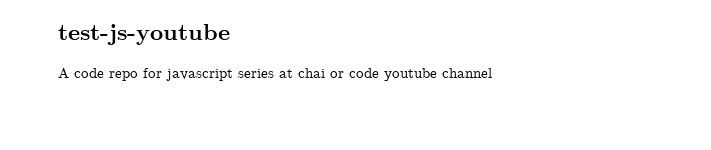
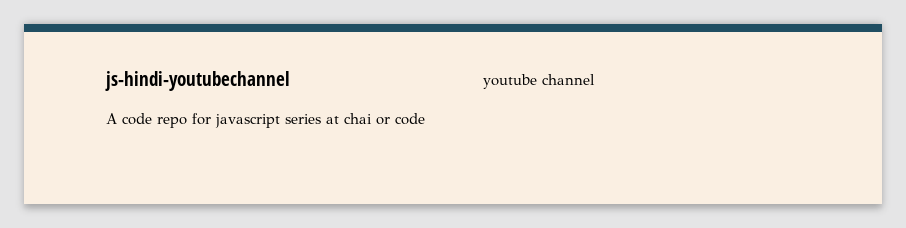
[58,24,230,45] test-js-youtube -> [105,71,290,91] js-hindi-youtubechannel

